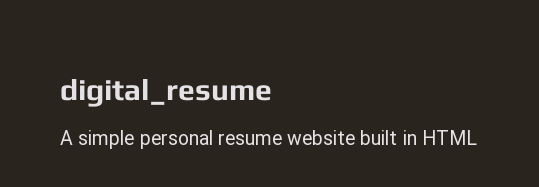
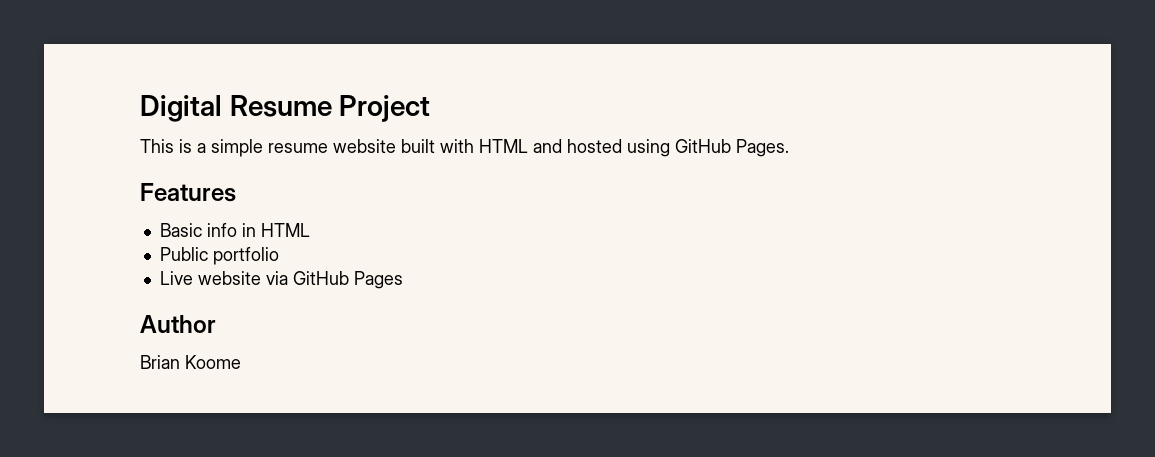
[60,79,272,107] [60,130,477,149] digital_resume // A simple personal resume website built in HTML -> [140,95,431,122] [140,139,789,157] [140,183,236,202] [159,223,310,237] [159,247,279,265] [159,271,403,289] [140,315,216,333] [140,355,241,369] Digital Resume Project // This is a simple resume website built with HTML and hosted using GitHub Pages. // Features // Basic info in HTML // Public portfolio // Live website via GitHub Pages // Author // Brian Koome

